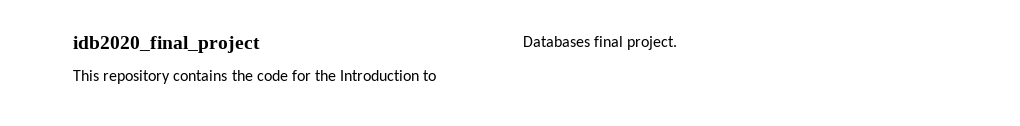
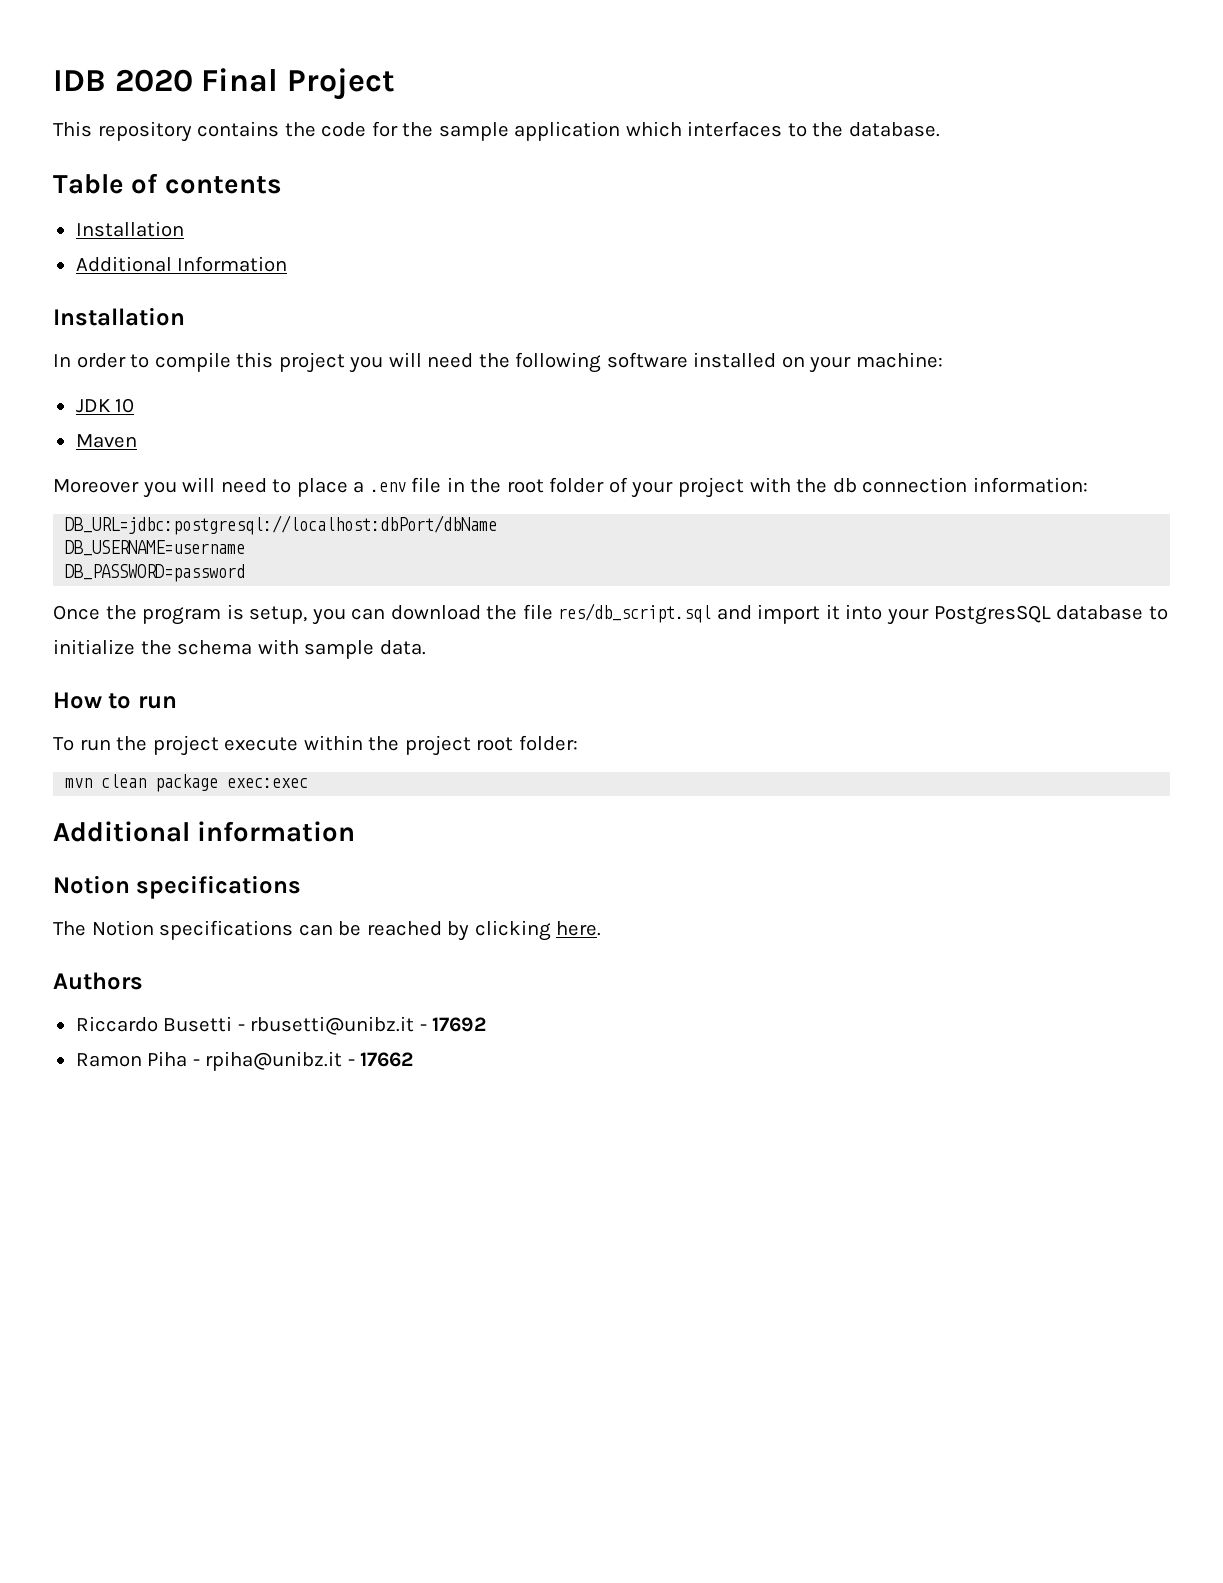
[73,36,260,53] idb2020_final_project -> [53,68,395,100] IDB 2020 Final Project
[340,70,437,81] [523,36,678,50] Introduction to Databases final project. -> [438,121,940,141] [53,173,282,194] [75,221,184,237] [75,256,288,272] [53,307,185,326] [53,352,944,373] [75,398,135,413] [75,434,137,448] [53,477,1088,498] [65,515,498,535] [65,540,246,556] [65,564,246,582] [53,603,1168,625] [53,639,426,659] [53,692,177,709] [53,735,578,756] [65,774,309,792] [53,821,356,842] [53,875,302,899] [53,920,602,941] [53,972,143,990] [75,1016,487,1035] [75,1051,414,1071] sample application which interfaces to the database. // Table of contents // Installation // Additional Information // Installation // In order to compile this project you will need the following software installed on your machine: // JDK 10 // Maven // Moreover you will need to place a .env file in the root folder of your project with the db connection information: // DB_URL=jdbc:postgresql://localhost:dbPort/dbName // DB_USERNAME=username // DB_PASSWORD=password // Once the program is setup, you can download the file res/db_script.sql and import it into your PostgresSQL database to initialize the schema with sample data. // How to run // To run the project execute within the project root folder: // mvn clean package exec:exec // Additional information // Notion specifications // The Notion specifications can be reached by clicking here. // Authors // Riccardo Busetti - rbusetti@unibz.it - 17692 // Ramon Piha - rpiha@unibz.it - 17662

